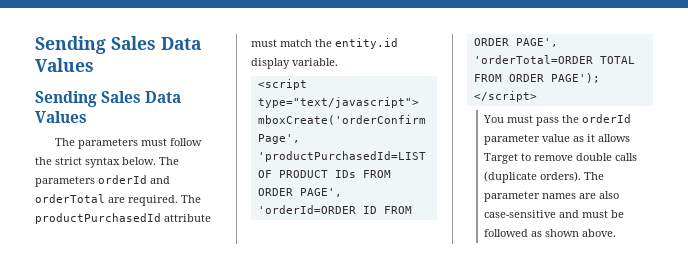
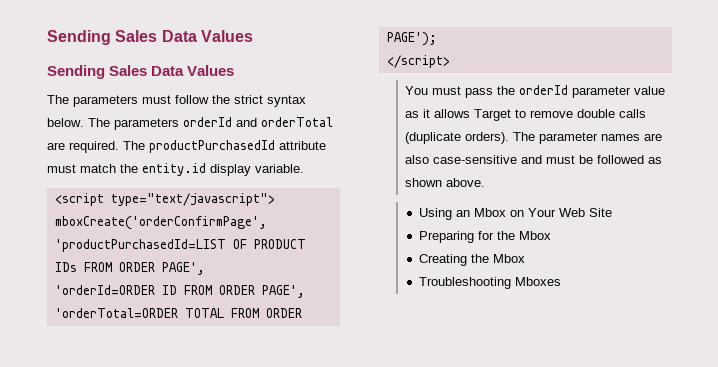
(616, 233) none -> [419,208,613,220] [419,231,552,243] [419,254,526,266] [419,277,562,289] // Using an Mbox on Your Web Site // Preparing for the Mbox // Creating the Mbox // Troubleshooting Mboxes

